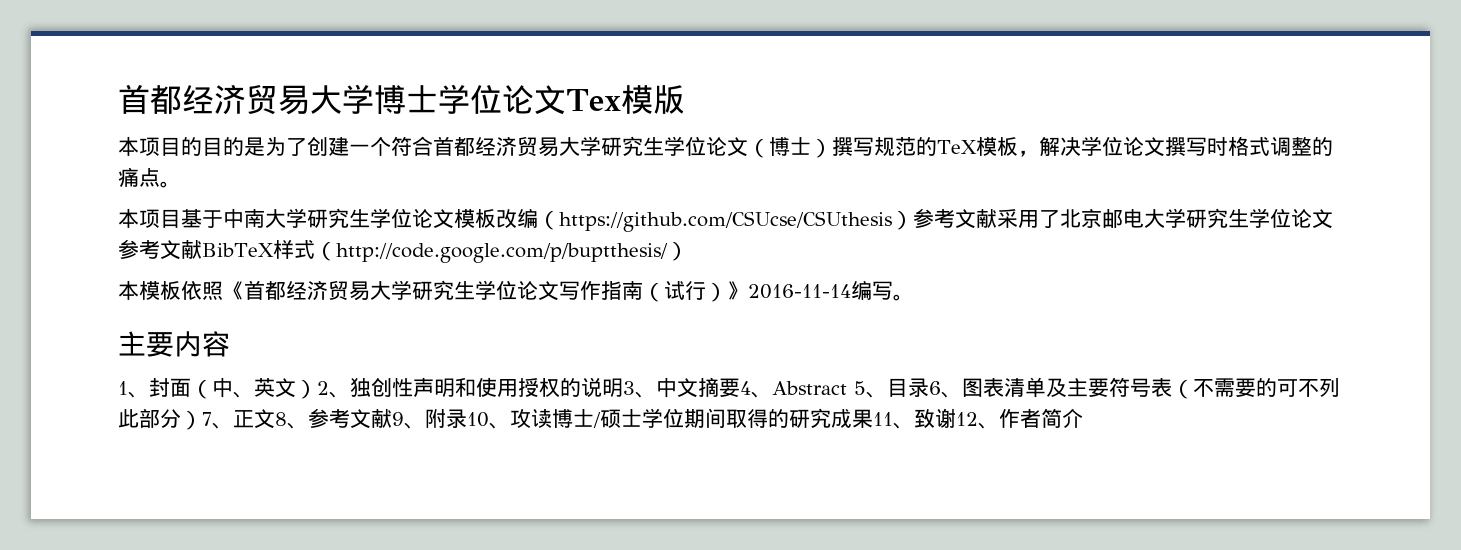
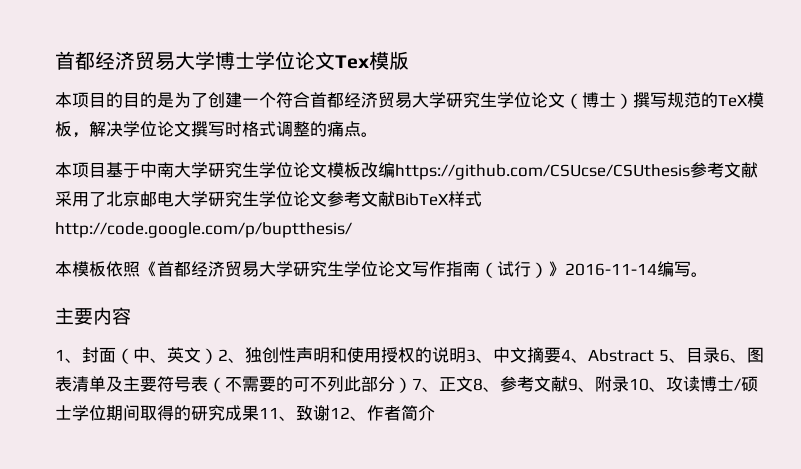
[538,210,913,232] （https://github.com/CSUcse/CSUthesis） -> [395,164,690,180] https://github.com/CSUcse/CSUthesis
[314,241,336,261] （ -> (482, 199) none
[666,241,688,261] ） -> (352, 230) none

